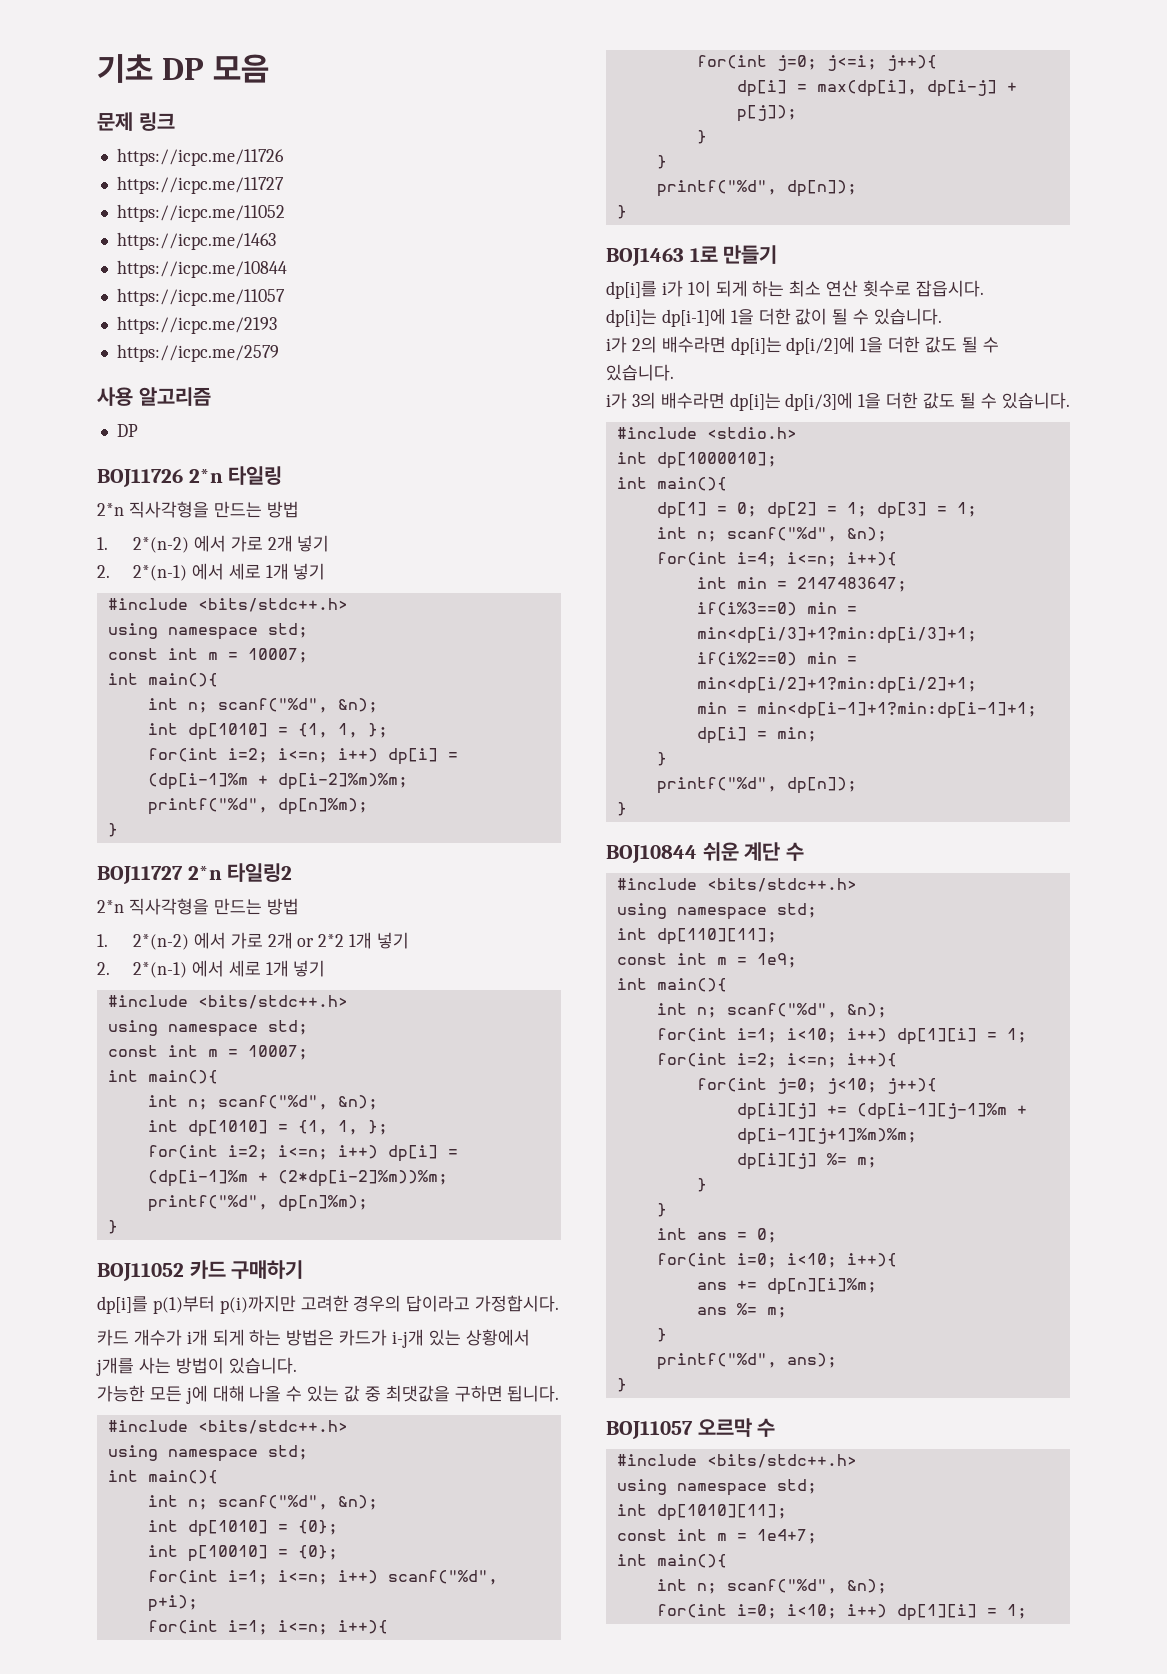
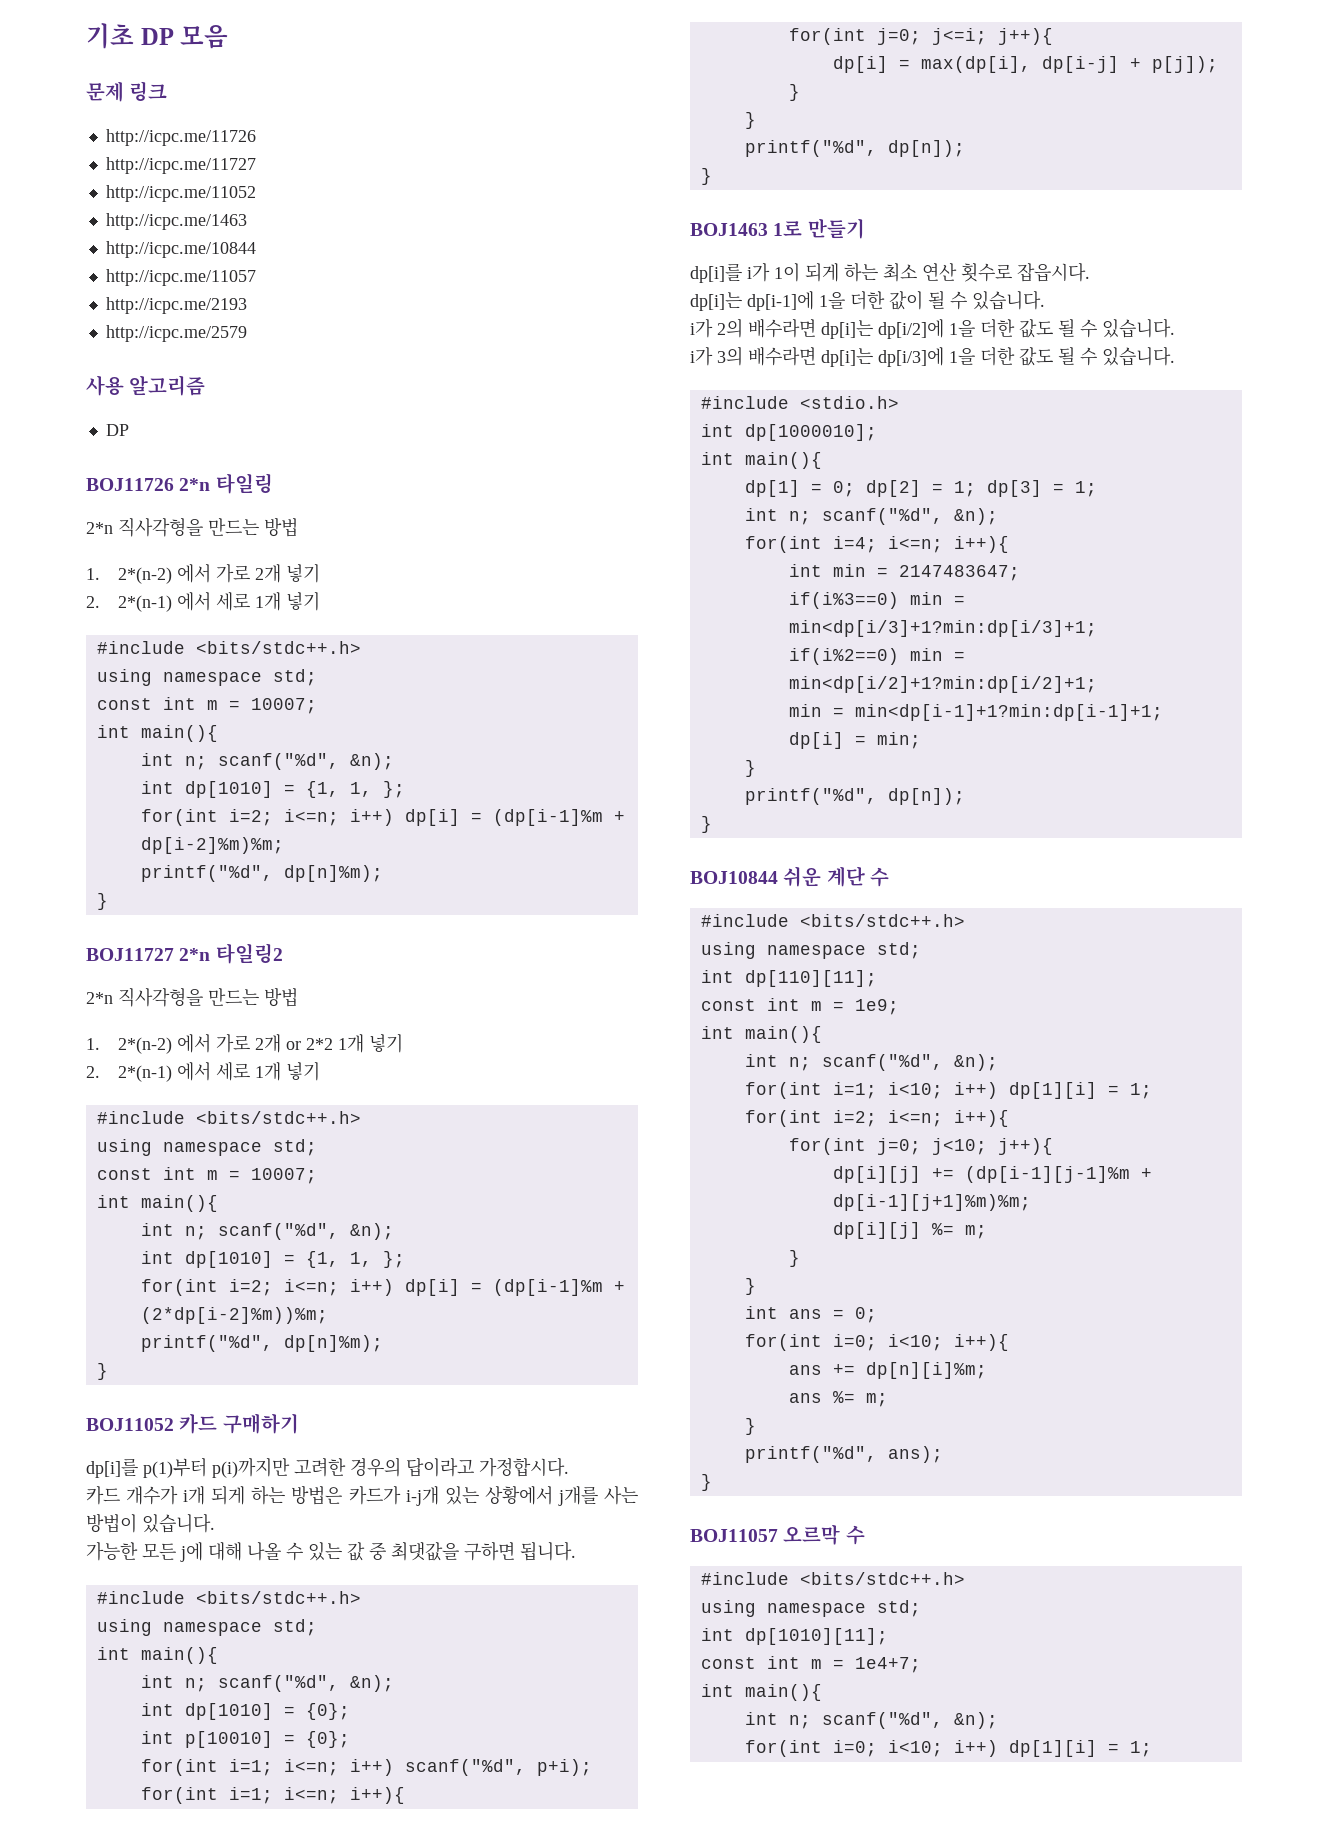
[116,148,284,166] [116,176,284,194] [116,204,285,222] [116,232,276,250] [116,260,287,278] [116,288,285,306] [116,316,277,334] [116,344,279,362] https://icpc.me/11726 // https://icpc.me/11727 // https://icpc.me/11052 // https://icpc.me/1463 // https://icpc.me/10844 // https://icpc.me/11057 // https://icpc.me/2193 // https://icpc.me/2579 -> [105,129,256,146] [105,157,256,174] [105,185,256,202] [105,213,247,230] [105,241,256,258] [105,269,256,286] [105,297,247,314] [105,325,247,342] http://icpc.me/11726 // http://icpc.me/11727 // http://icpc.me/11052 // http://icpc.me/1463 // http://icpc.me/10844 // http://icpc.me/11057 // http://icpc.me/2193 // http://icpc.me/2579

